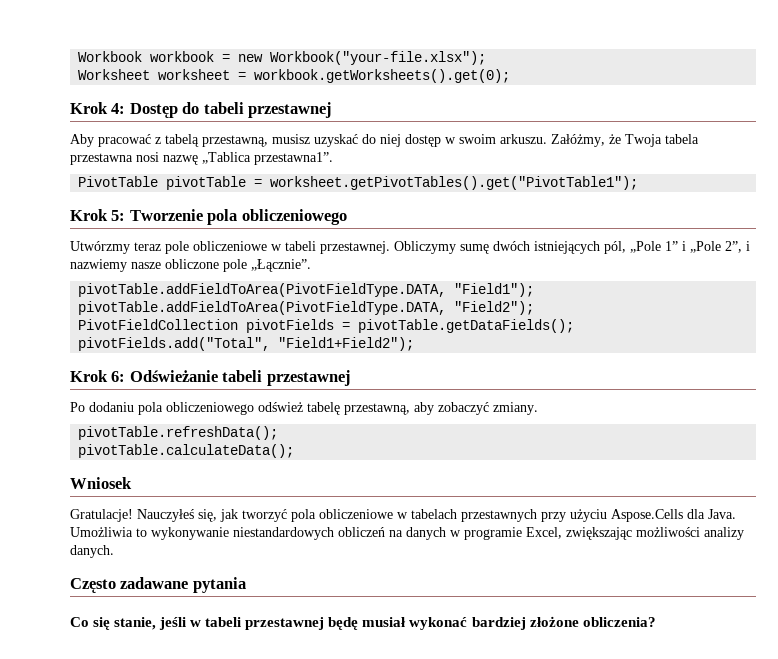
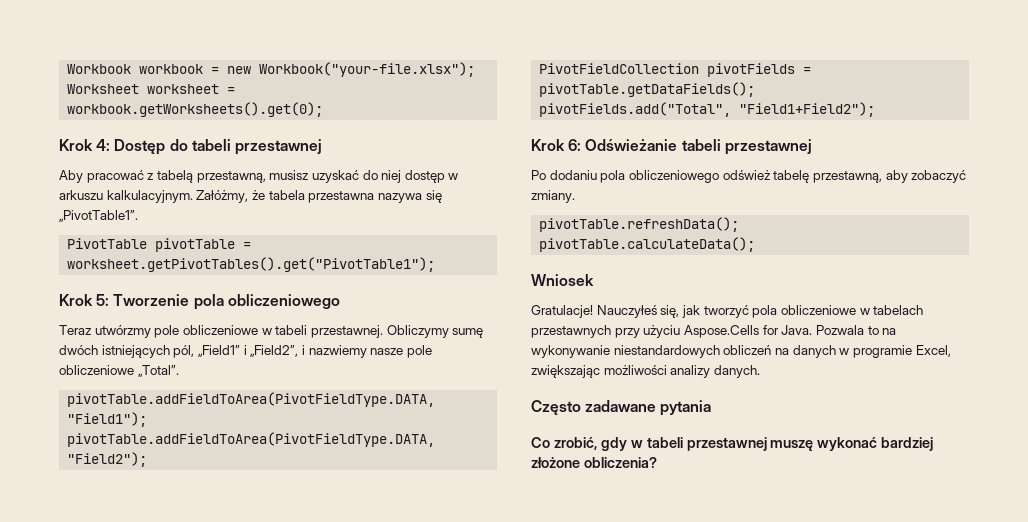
[459,134,547,144] swoim arkuszu. -> [59,190,193,203] arkuszu kalkulacyjnym.
[625,134,662,147] Twoja -> (265, 195) none
[136,152,333,165] nosi nazwę „Tablica przestawna1”. -> [377,190,442,203] [59,210,138,222] nazywa się „PivotTable1”.
[70,241,161,254] Utwórzmy teraz -> [59,325,151,338] Teraz utwórzmy
[630,241,750,253] [70,259,311,272] „Pole 1” i „Pole 2”, i nazwiemy nasze obliczone pole „Łącznie”. -> [197,345,432,358] [59,365,179,377] „Field1” i „Field2”, i nazwiemy nasze pole obliczeniowe „Total”.
[687,509,736,519] [70,527,147,537] dla Java. Umożliwia to -> [762,325,897,335] for Java. Pozwala to na
[93,617,187,630] się stanie, jeśli -> [553,437,627,451] zrobić, gdy
[328,617,407,630] będę musiał -> [770,440,814,451] muszę

